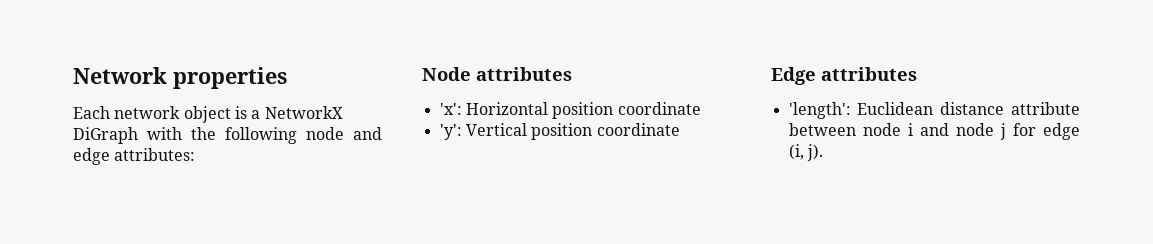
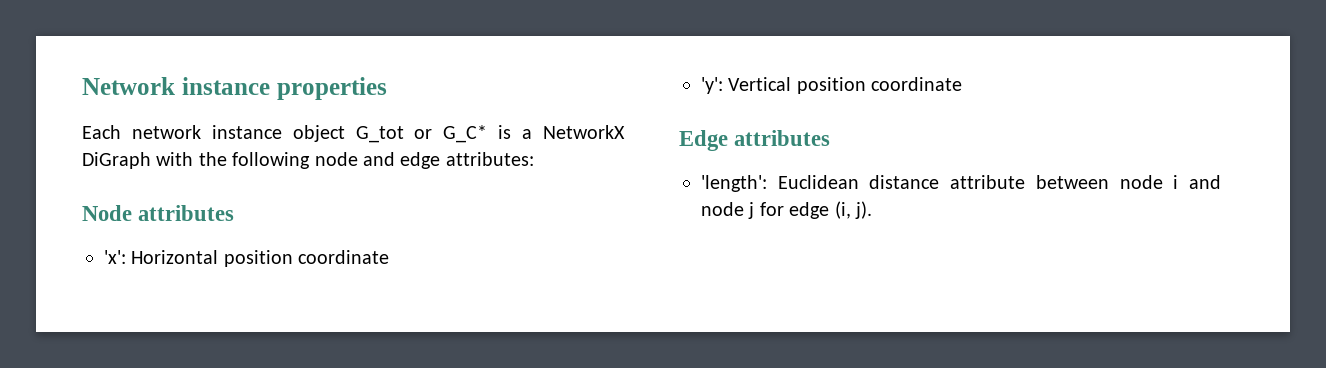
(167, 75) none -> [181,77,270,95] instance
[183,106,231,123] object -> [211,125,488,143] instance object G_tot or G_C*

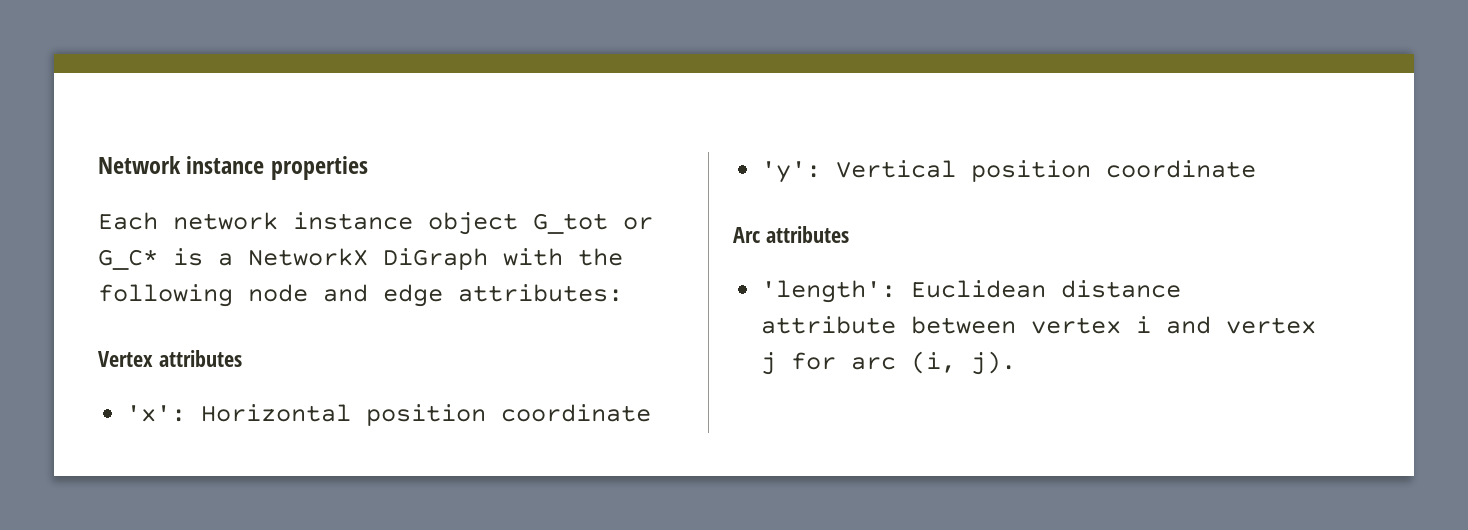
[82,205,132,221] Node -> [98,351,153,367] Vertex
[679,130,728,151] Edge -> [733,227,760,243] Arc
[1119,175,1163,189] node -> [1031,317,1122,334] vertex
[701,202,744,216] node -> [1226,317,1317,334] vertex
[789,202,830,219] edge -> [851,357,897,370] arc

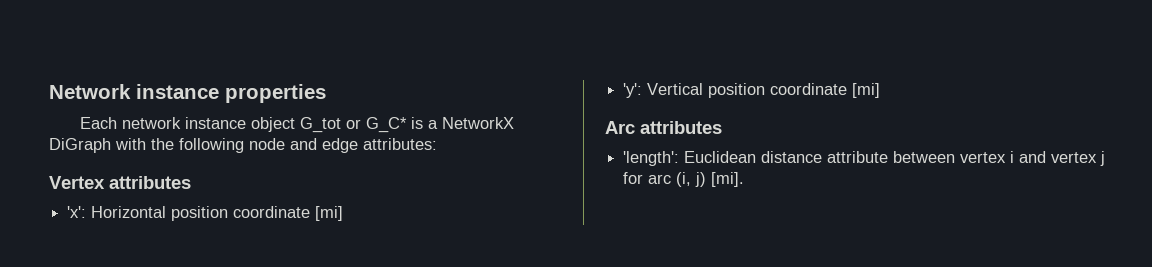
(652, 413) none -> [315,206,344,221] [mi]
(1257, 169) none -> [852,83,881,98] [mi]
[971,351,1017,375] j). -> [695,172,745,187] j) [mi].

